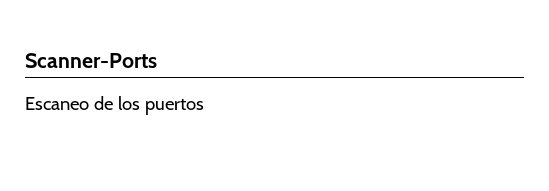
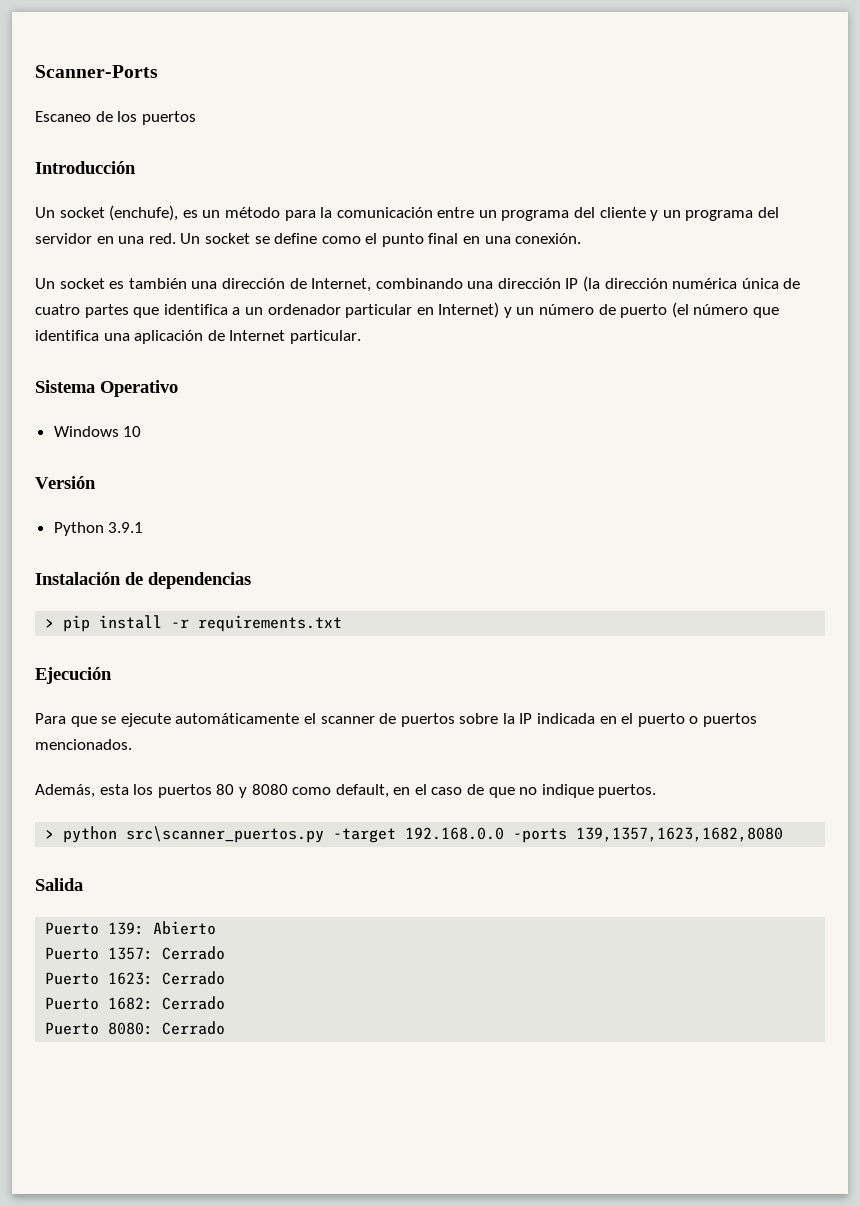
(204, 107) none -> [35,161,136,174] [35,205,780,221] [35,233,582,247] [35,276,801,292] [35,302,780,318] [35,330,361,344] [35,380,178,397] [53,426,142,437] [35,476,96,489] [53,522,144,536] [35,572,251,589] [45,615,343,632] [35,667,112,684] [35,713,758,727] [35,739,132,750] [35,784,657,798] [45,826,784,843] [35,878,83,891] [45,921,217,935] [45,946,226,960] [45,971,226,985] [45,996,226,1010] [45,1021,226,1035] // Introducción // Un socket (enchufe), es un método para la comunicación entre un programa del cliente y un programa del servidor en una red. Un socket se define como el punto final en una conexión. // Un socket es también una dirección de Internet, combinando una dirección IP (la dirección numérica única de cuatro partes que identifica a un ordenador particular en Internet) y un número de puerto (el número que identifica una aplicación de Internet particular. // Sistema Operativo // Windows 10 // Versión // Python 3.9.1 // Instalación de dependencias // > pip install -r requirements.txt // Ejecución // Para que se ejecute automáticamente el scanner de puertos sobre la IP indicada en el puerto o puertos mencionados. // Además, esta los puertos 80 y 8080 como default, en el caso de que no indique puertos. // > python src\scanner_puertos.py -target 192.168.0.0 -ports 139,1357,1623,1682,8080 // Salida // Puerto 139: Abierto // Puerto 1357: Cerrado // Puerto 1623: Cerrado // Puerto 1682: Cerrado // Puerto 8080: Cerrado

